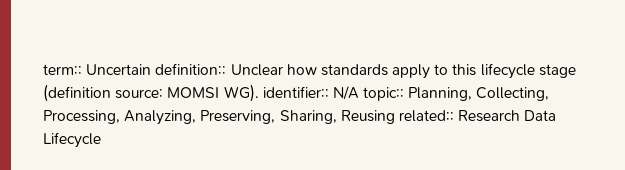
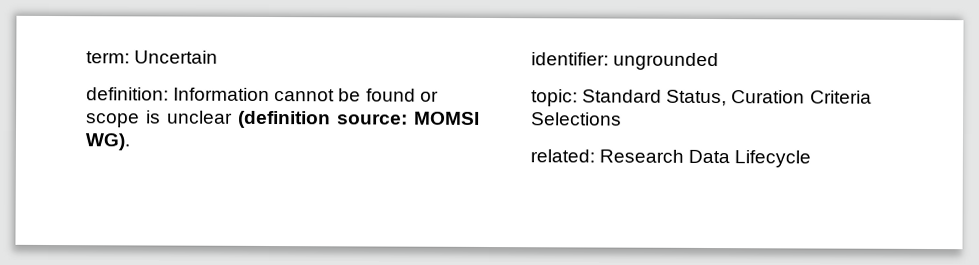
[43,64,82,75] term:: -> [86,51,130,64] term:
[155,63,576,79] [43,84,550,102] [43,110,454,125] definition:: Unclear how standards apply to this lifecycle stage (definition source: MOMSI WG). identifier:: N/A topic:: Planning, Collecting, Processing, Analyzing, Preserving, Sharing, Reusing related:: -> [86,87,439,102] [86,110,480,129] [85,133,130,151] [531,52,720,71] [531,89,872,107] [531,112,622,126] [530,149,595,163] // definition: Information cannot be found or scope is unclear (definition source: MOMSI WG). // identifier: ungrounded // topic: Standard Status, Curation Criteria Selections // related:

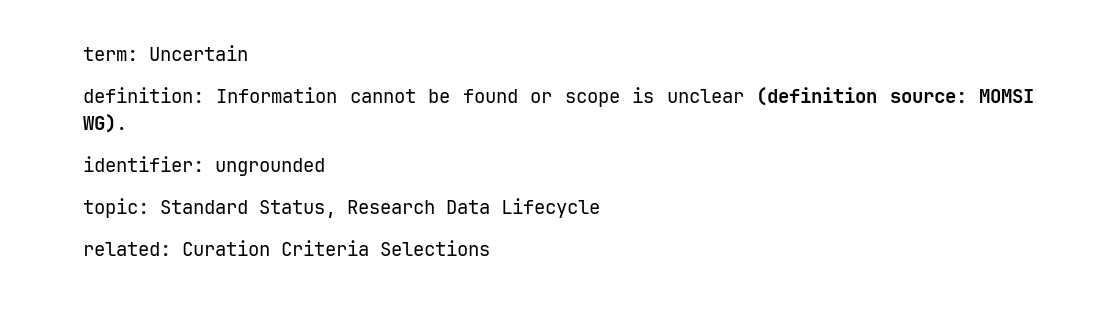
(728, 98) none -> [347,198,600,218] [83,242,171,256] Research Data Lifecycle // related:
[530,149,812,168] // related: Research Data Lifecycle -> (490, 248) none

